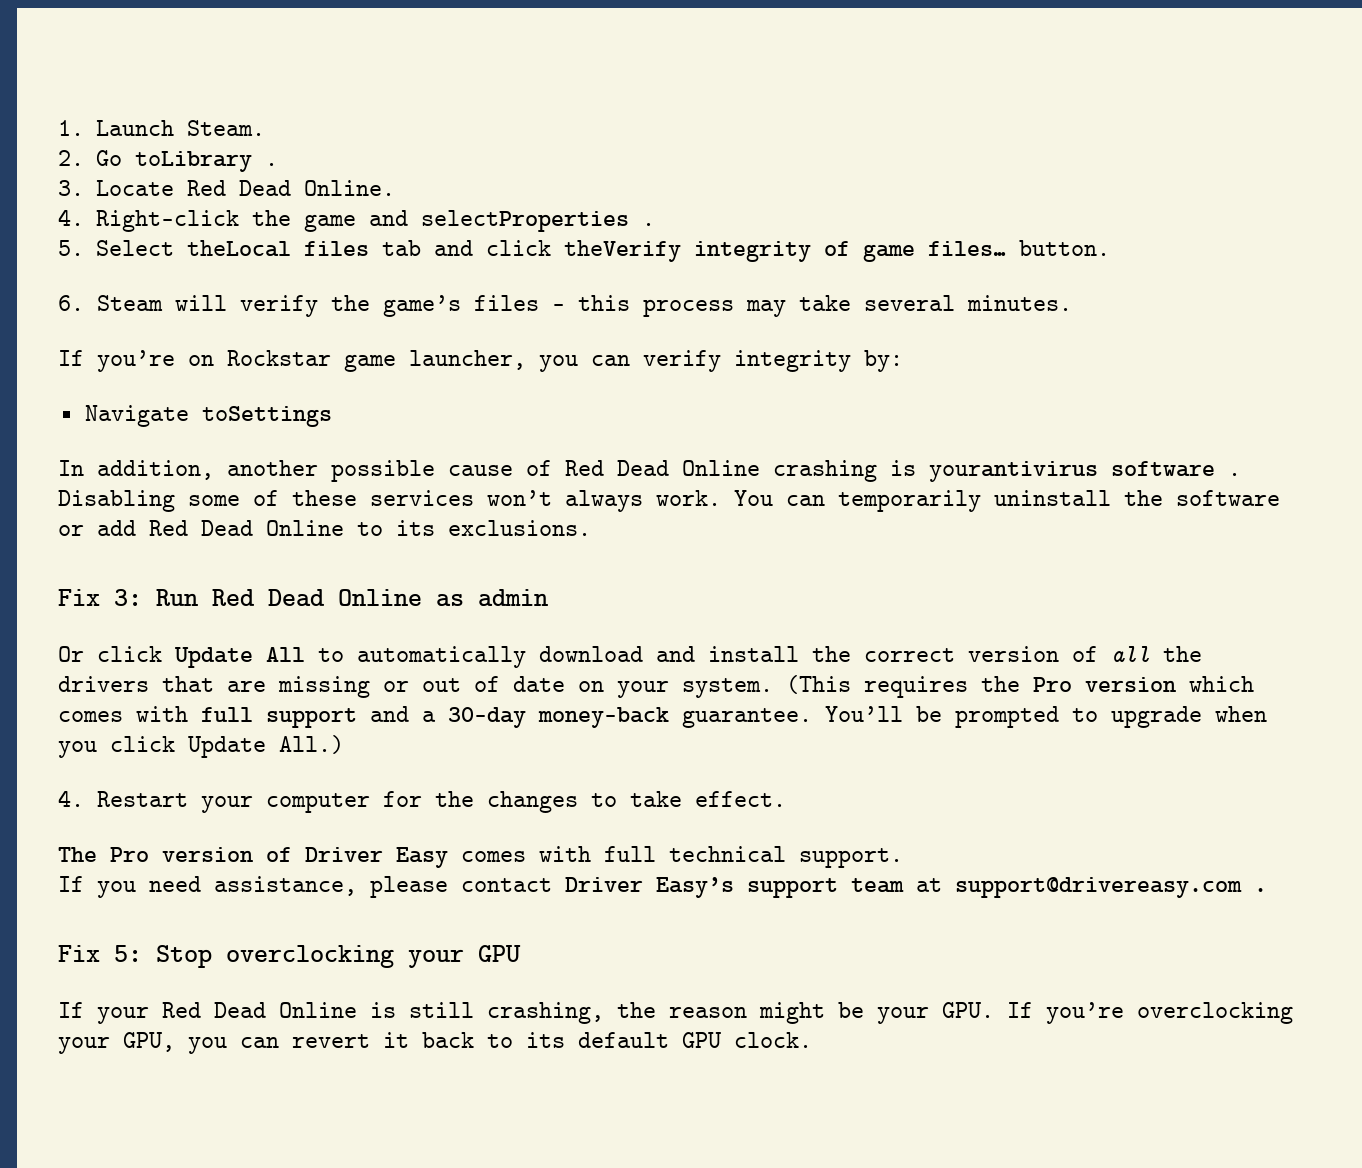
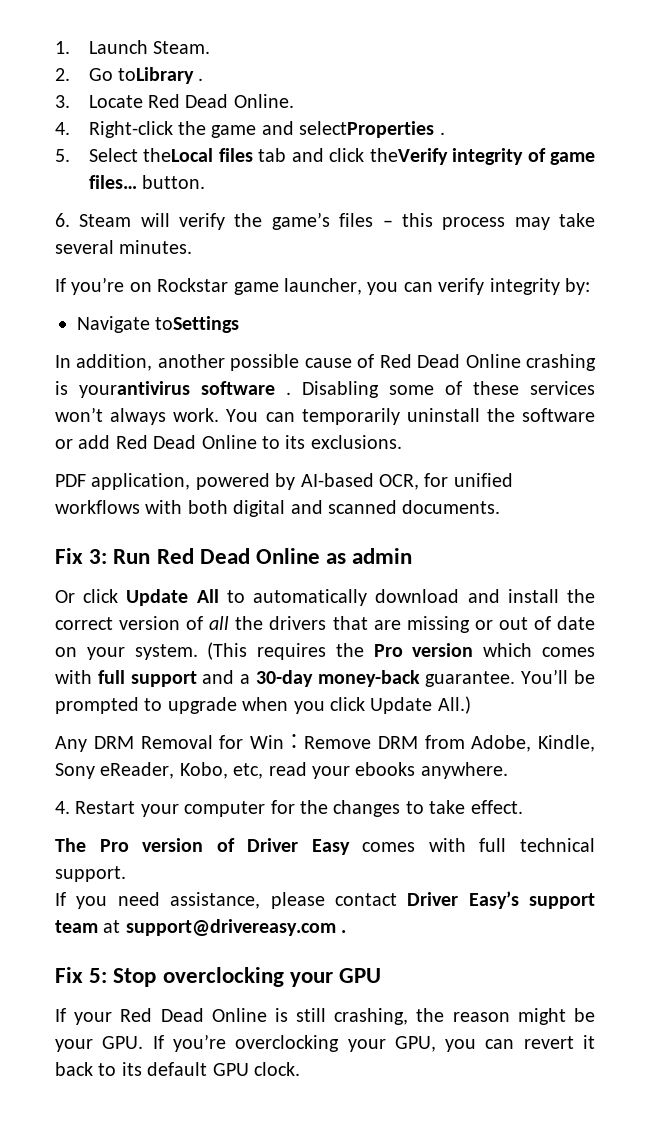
(591, 528) none -> [55,473,513,490] [55,500,501,517] // PDF application, powered by AI-based OCR, for unified workflows with both digital and scanned documents.
(344, 744) none -> [55,734,595,752] [55,762,508,779] // Any DRM Removal for Win：Remove DRM from Adobe, Kindle, Sony eReader, Kobo, etc, read your ebooks anywhere.

